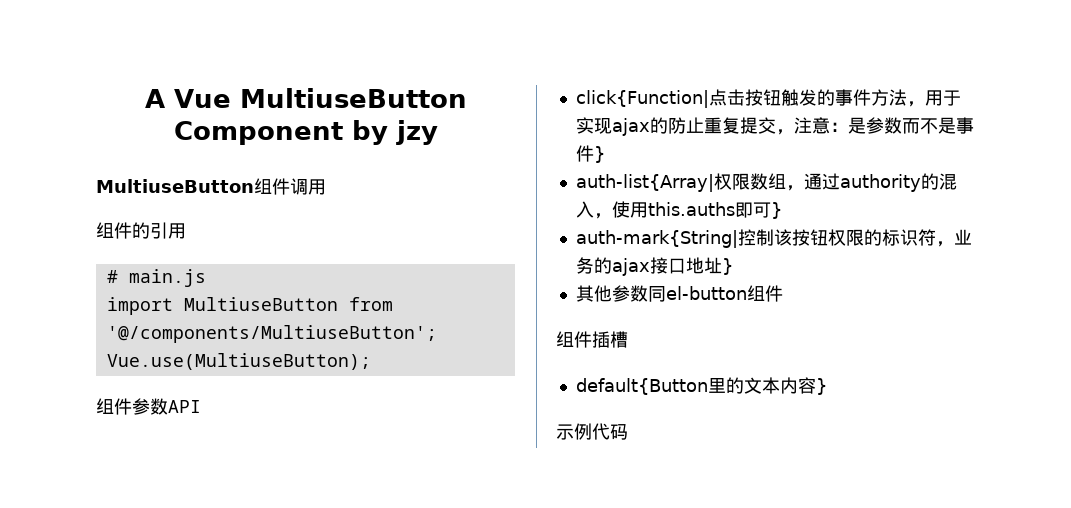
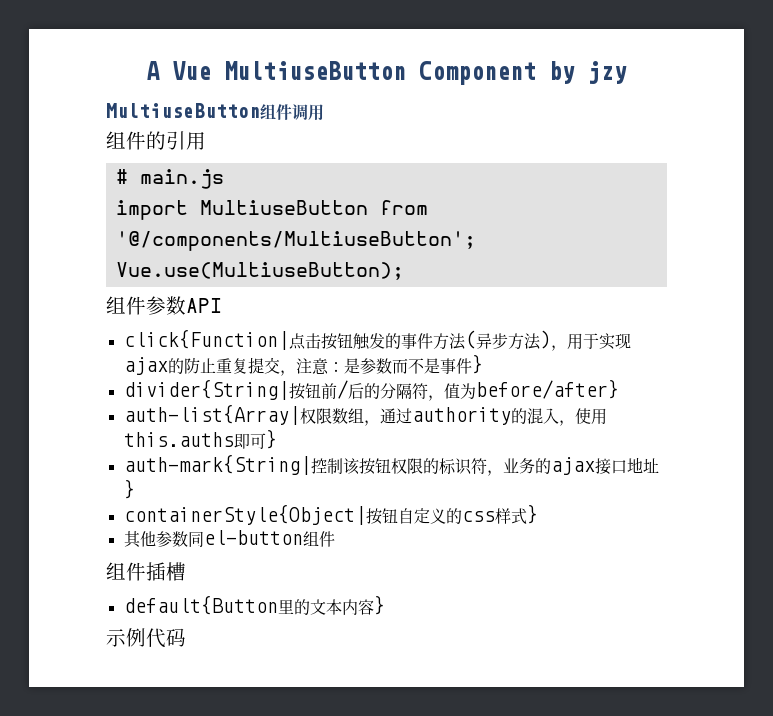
(907, 97) none -> [464,330,551,350] (异步方法)
(605, 154) none -> [123,379,619,401] // divider{String|按钮前/后的分隔符，值为before/after}
(733, 266) none -> [123,504,538,525] // containerStyle{Object|按钮自定义的css样式}

